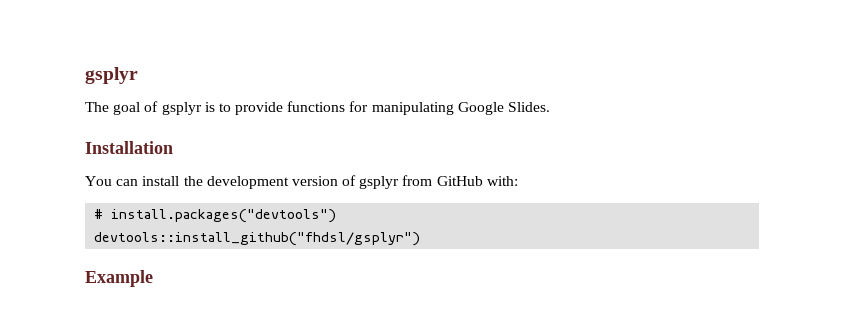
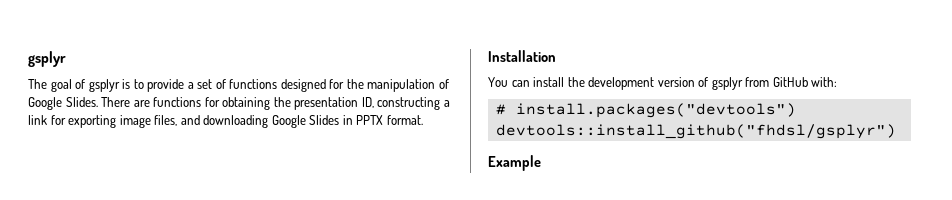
[287,101,551,115] functions for manipulating Google Slides. -> [187,79,449,92] [28,97,450,110] [28,115,423,128] a set of functions designed for the manipulation of Google Slides. There are functions for obtaining the presentation ID, constructing a link for exporting image files, and downloading Google Slides in PPTX format.

